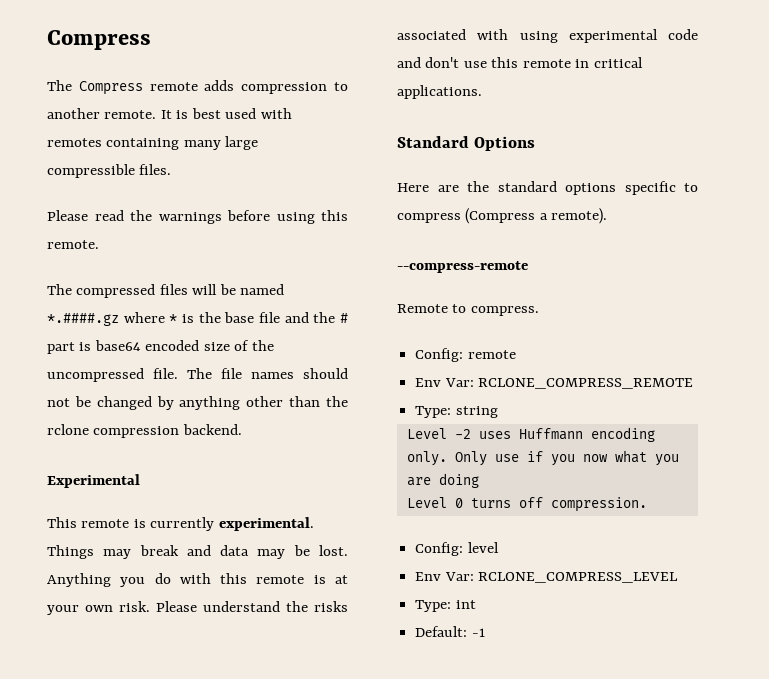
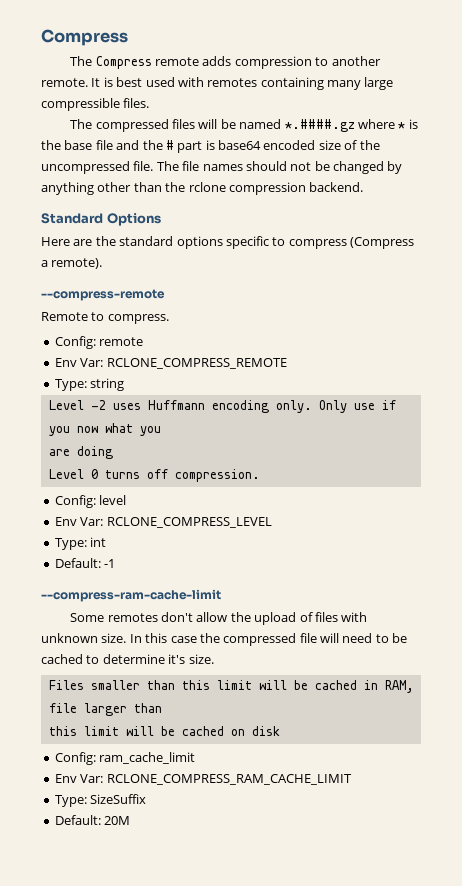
[47,210,348,224] [47,240,99,249] // Please read the warnings before using this remote. -> (150, 103) none
[47,474,140,488] [47,517,314,531] [47,545,348,559] [47,573,348,587] [47,601,348,615] [397,29,698,43] [397,57,643,68] [397,85,482,99] // Experimental // This remote is currently experimental. Things may break and data may be lost. Anything you do with this remote is at your own risk. Please understand the risks associated with using experimental code and don't use this remote in critical applications. -> (364, 187) none
(485, 632) none -> [41,589,221,602] [70,612,368,625] [41,633,408,646] [41,654,214,664] [48,680,414,693] [48,703,162,716] [48,726,280,736] [54,752,196,765] [54,774,352,785] [54,794,147,807] [54,815,131,825] // --compress-ram-cache-limit // Some remotes don't allow the upload of files with unknown size. In this case the compressed file will need to be cached to determine it's size. // Files smaller than this limit will be cached in RAM, file larger than // this limit will be cached on disk // Config: ram_cache_limit // Env Var: RCLONE_COMPRESS_RAM_CACHE_LIMIT // Type: SizeSuffix // Default: 20M

